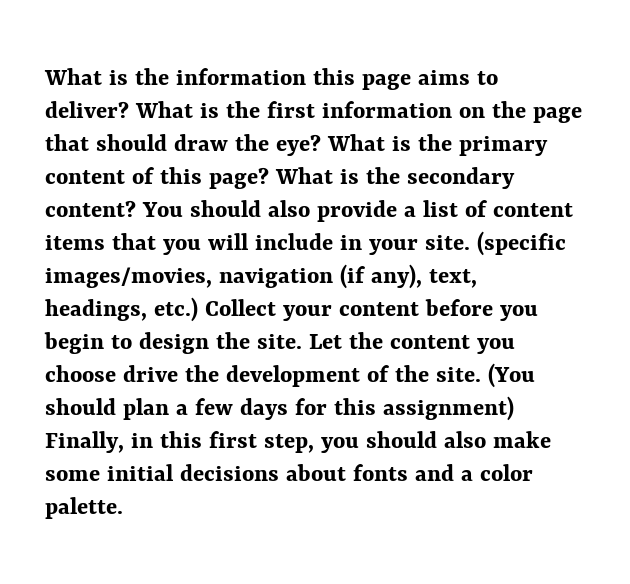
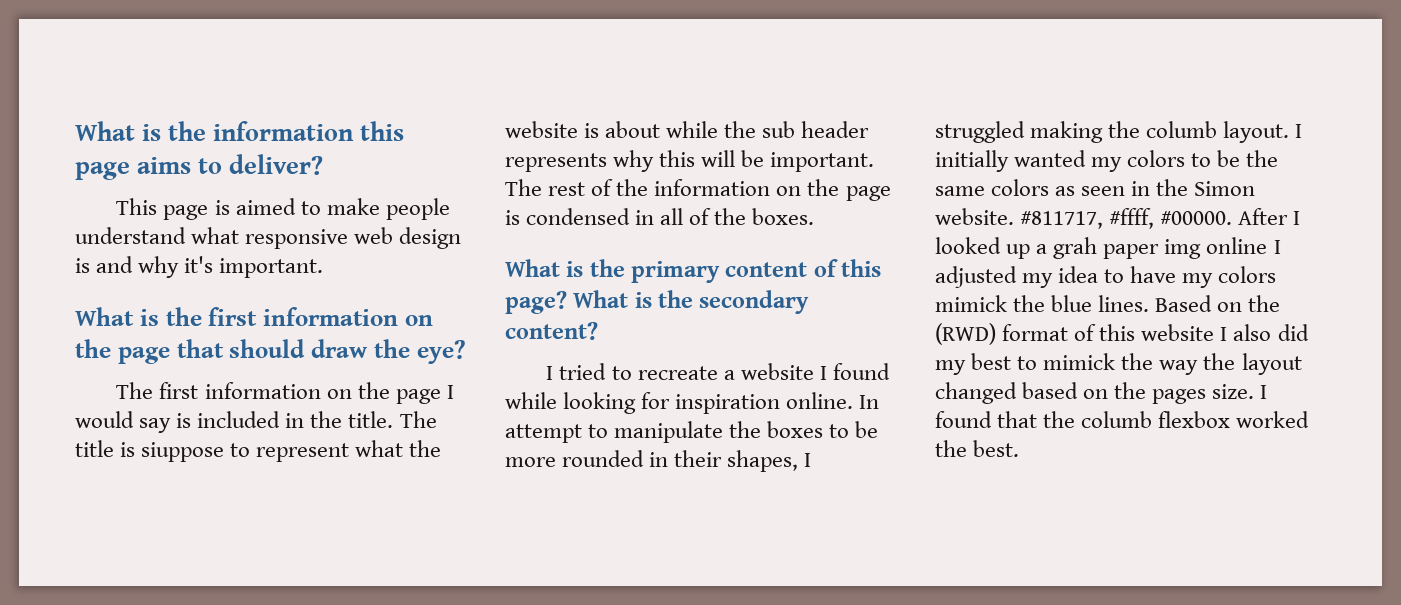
(129, 109) none -> [116,198,450,220] [75,227,462,249] [75,256,324,278] // This page is aimed to make people understand what responsive web design is and why it's important. //
(322, 145) none -> [116,382,454,404] [75,411,437,433] [75,440,442,462] [505,121,870,138] [505,150,875,172] [505,179,891,201] [505,208,815,225] // The first information on the page I would say is included in the title. The title is siuppose to represent what the website is about while the sub header represents why this will be important. The rest of the information on the page is condensed in all of the boxes. //
[142,200,574,222] [45,231,567,256] [45,264,478,289] [45,297,539,322] [44,332,516,354] [45,363,536,388] [45,396,515,421] [45,431,552,453] [45,464,534,481] [45,497,123,519] You should also provide a list of content items that you will include in your site. (specific images/movies, navigation (if any), text, headings, etc.) Collect your content before you begin to design the site. Let the content you choose drive the development of the site. (You should plan a few days for this assignment) Finally, in this first step, you should also make some initial decisions about fonts and a color palette. -> [546,363,890,380] [505,392,880,414] [505,421,879,443] [505,450,812,472] [935,121,1303,143] [935,150,1279,172] [935,179,1256,196] [935,208,1301,229] [935,237,1281,259] [935,266,1277,288] [935,295,1281,312] [935,323,1309,345] [935,353,1302,375] [935,382,1268,404] [935,411,1310,428] [935,440,1020,457] // I tried to recreate a website I found while looking for inspiration online. In attempt to manipulate the boxes to be more rounded in their shapes, I struggled making the columb layout. I initially wanted my colors to be the same colors as seen in the Simon website. #811717, #ffff, #00000. After I looked up a grah paper img online I adjusted my idea to have my colors mimick the blue lines. Based on the (RWD) format of this website I also did my best to mimick the way the layout changed based on the pages size. I found that the columb flexbox worked the best.

